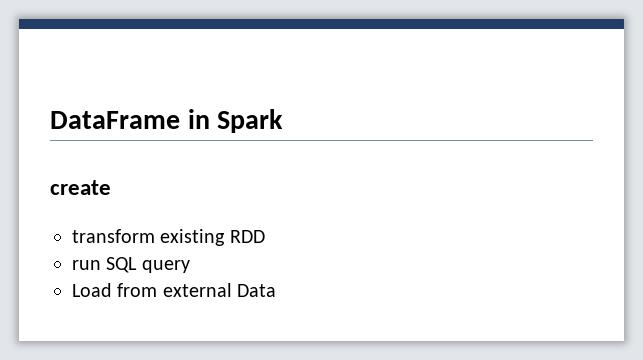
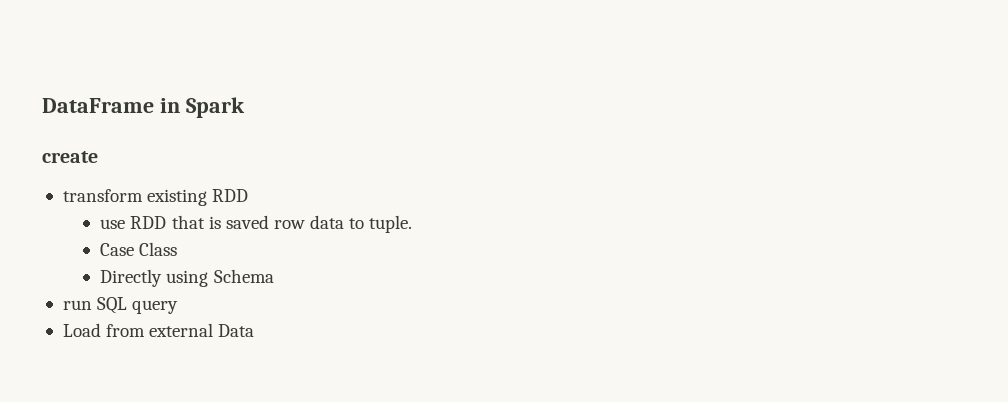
(265, 236) none -> [100,215,413,233] [100,242,178,256] [100,269,274,287] // use RDD that is saved row data to tuple. // Case Class // Directly using Schema

